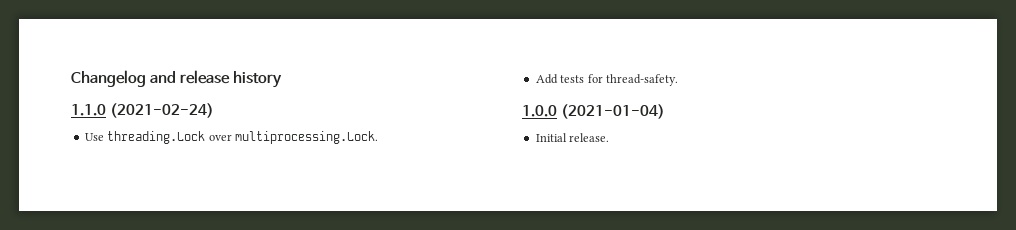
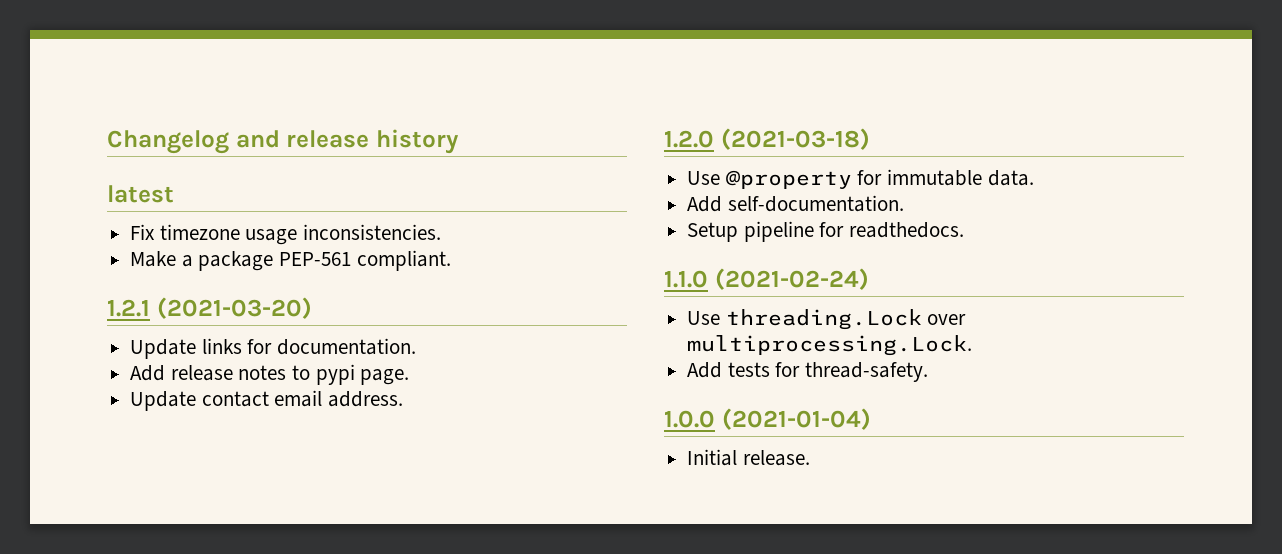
(283, 79) none -> [107,185,174,203] [130,224,442,245] [130,250,451,271] [107,297,312,319] [130,338,417,359] [130,364,410,385] [130,390,404,411] [664,128,870,150] [687,169,1034,189] [687,195,904,212] [687,221,965,242] // latest // Fix timezone usage inconsistencies. // Make a package PEP-561 compliant. // 1.2.1 (2021-03-20) // Update links for documentation. // Add release notes to pypi page. // Update contact email address. // 1.2.0 (2021-03-18) // Use @property for immutable data. // Add self-documentation. // Setup pipeline for readthedocs.

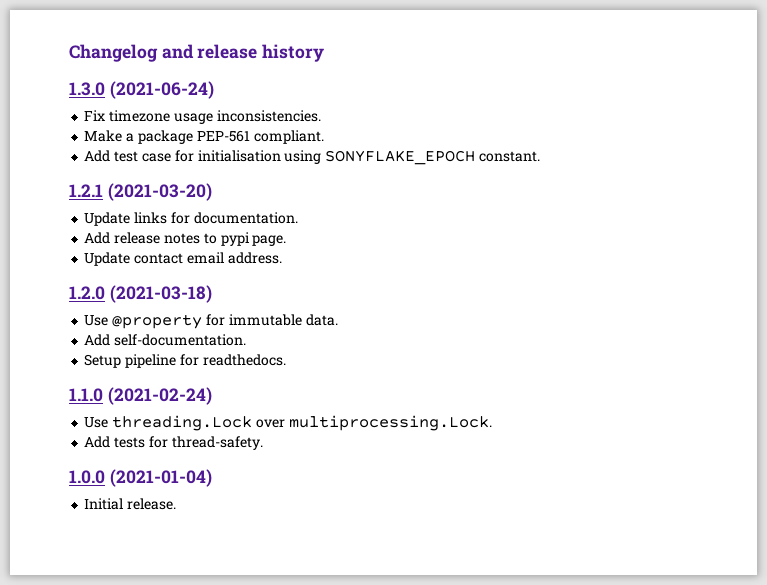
[107,185,174,203] latest -> [69,81,214,99] 1.3.0 (2021-06-24)
(451, 260) none -> [84,150,540,165] // Add test case for initialisation using SONYFLAKE_EPOCH constant.

